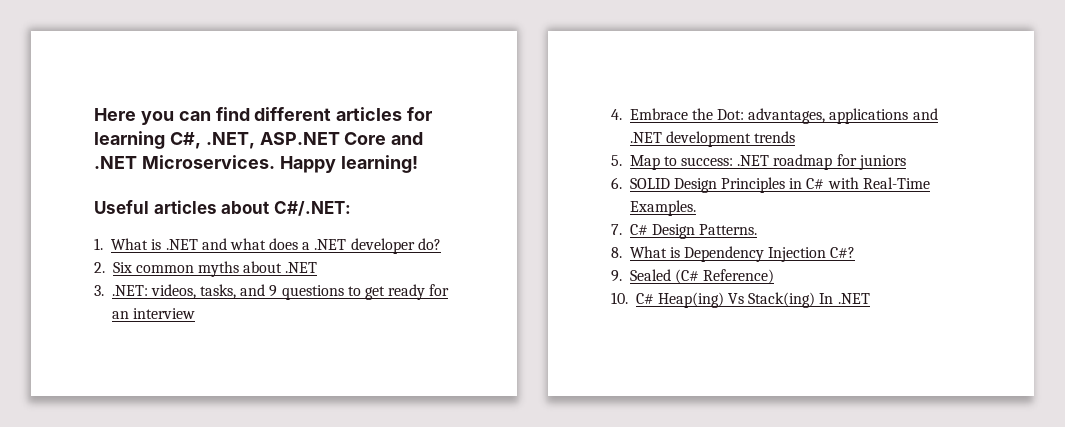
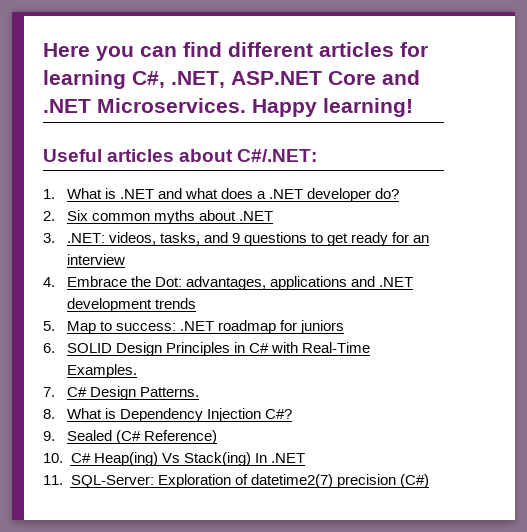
(870, 298) none -> [43,474,429,488] // 11. SQL-Server: Exploration of datetime2(7) precision (C#)

